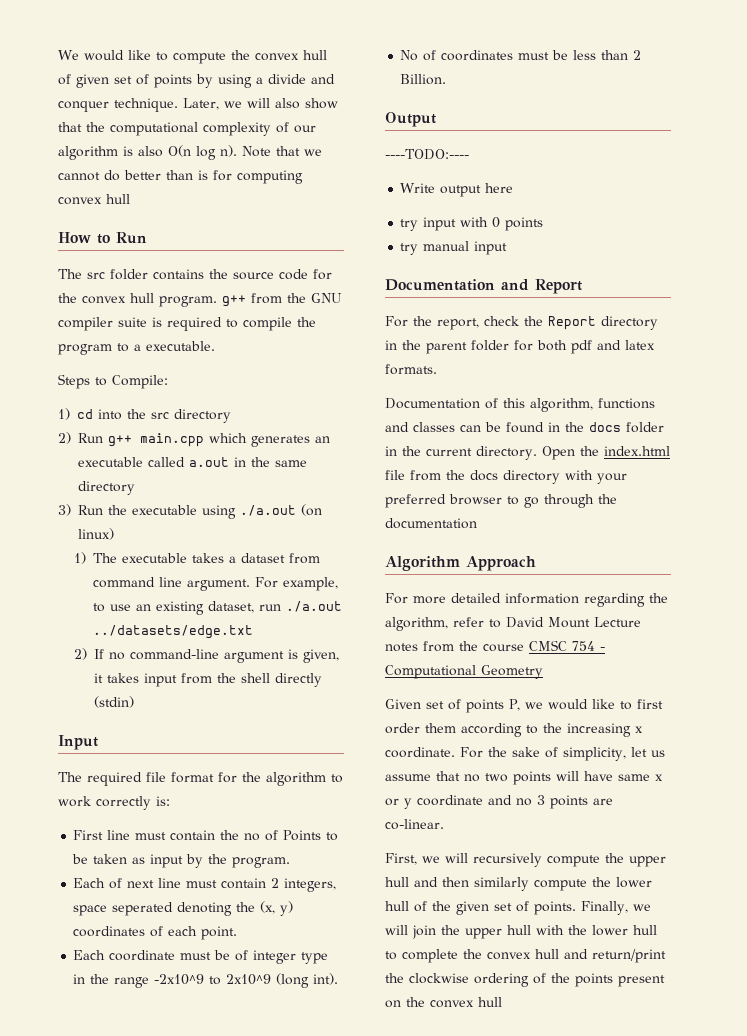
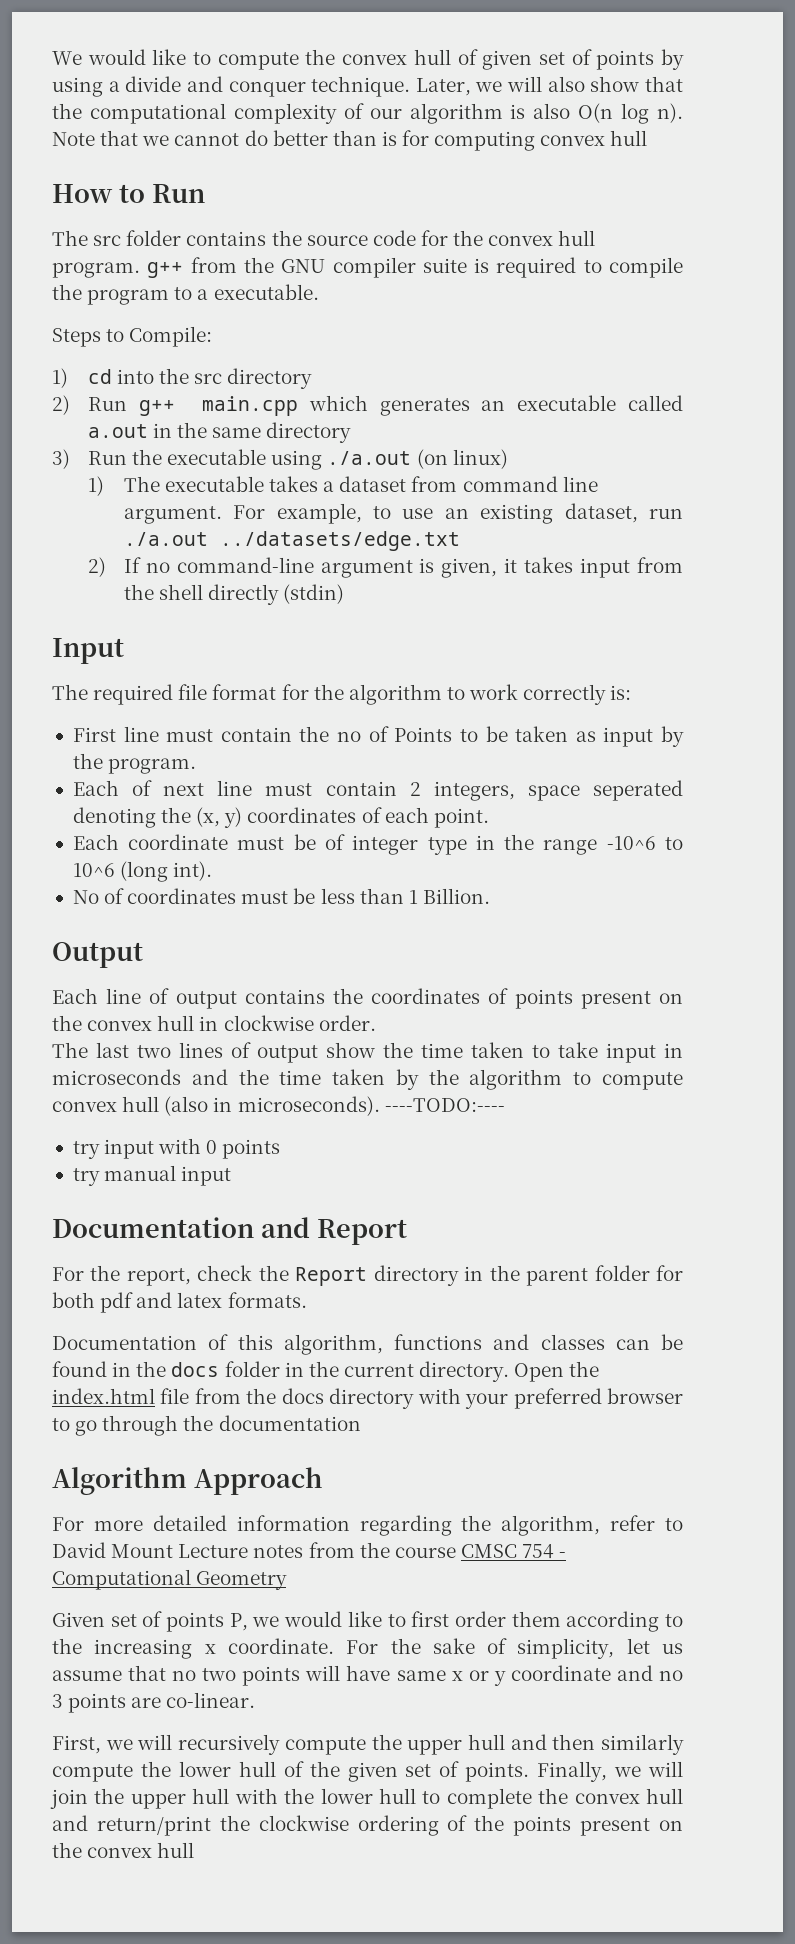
[154,974,272,985] -2x10^9 to 2x10^9 -> [606,836,683,850] [72,863,115,877] -10^6 to 10^6
[633,50,642,60] 2 -> [408,890,418,904] 1
[385,149,469,160] [400,183,514,197] ----TODO:---- // Write output here -> [52,988,684,1009] [52,1015,376,1031] [52,1042,683,1063] [52,1069,683,1090] [52,1096,505,1116] Each line of output contains the coordinates of points present on the convex hull in clockwise order. // The last two lines of output show the time taken to take input in microseconds and the time taken by the algorithm to compute convex hull (also in microseconds). ----TODO:----

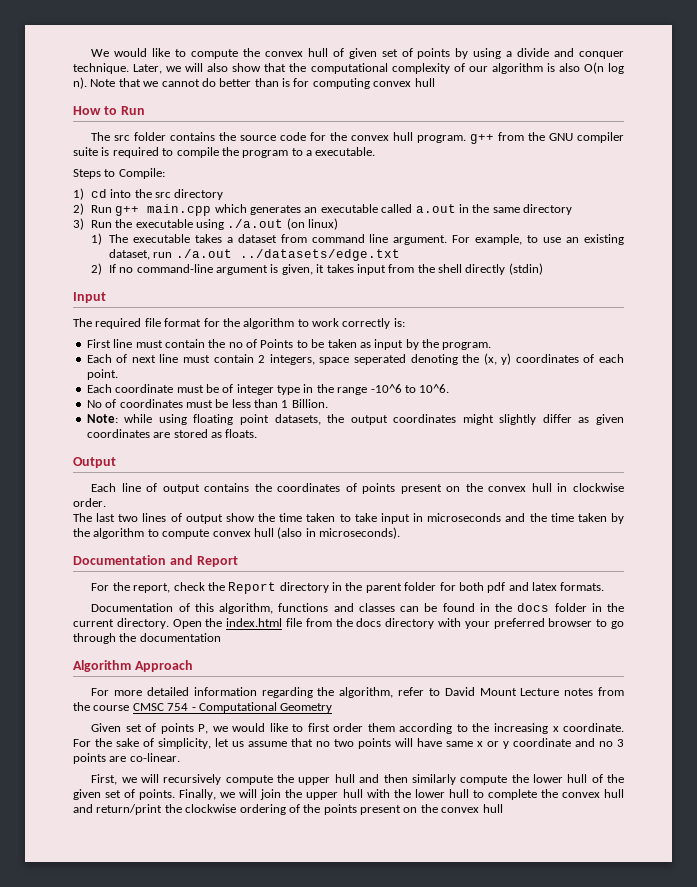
[72,861,213,882] 10^6 (long int). -> [419,384,450,393] 10^6.
(490, 896) none -> [86,414,625,425] [86,429,258,438] // Note: while using floating point datasets, the output coordinates might slightly differ as given coordinates are stored as floats.
[384,1098,505,1112] [72,1138,281,1159] [72,1165,232,1186] ----TODO:---- // try input with 0 points // try manual input -> (400, 533) none

